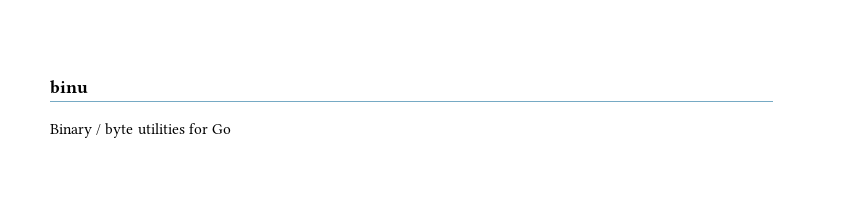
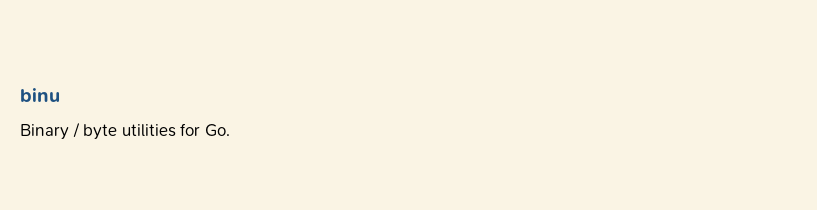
[211,124,231,134] Go -> [204,124,230,137] Go.

